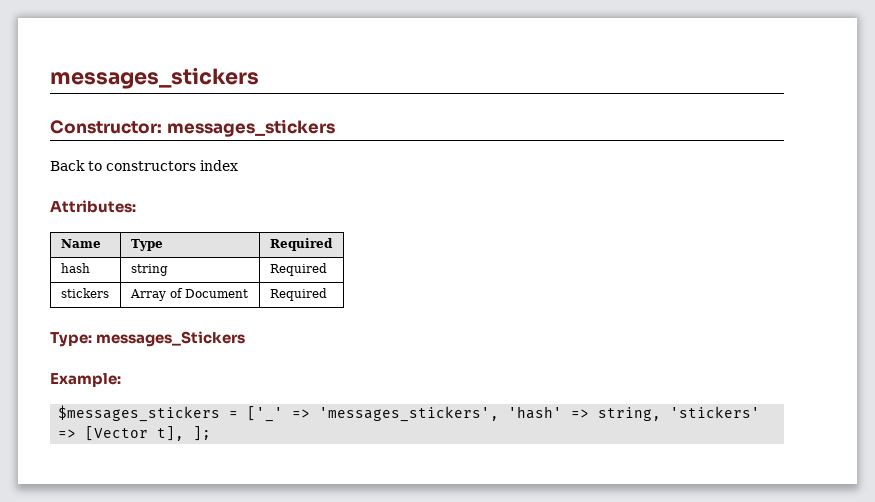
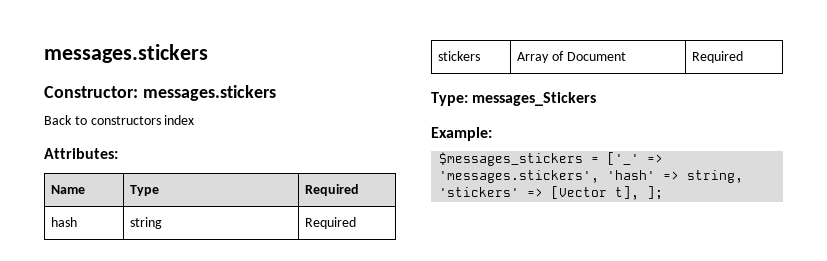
[50,67,259,89] messages_stickers -> [44,44,208,63] messages.stickers
[166,119,335,137] messages_stickers -> [142,85,276,101] messages.stickers
[319,406,500,422] 'messages_stickers', -> [439,170,600,183] 'messages.stickers',

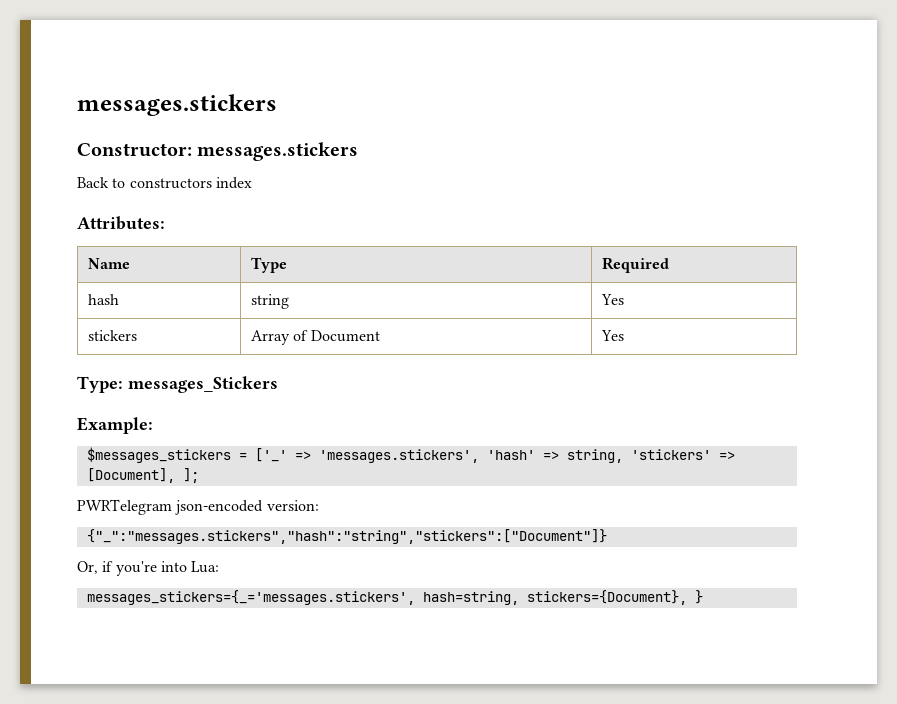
[305,217,357,229] Required -> [601,294,625,305] Yes
[692,51,744,63] Required -> [601,330,625,341] Yes
[551,186,640,200] [Vector t], -> [86,468,175,483] [Document],
(664, 193) none -> [77,499,319,515] [86,529,607,544] [77,561,220,576] [86,590,703,605] // PWRTelegram json-encoded version: // {"_":"messages.stickers","hash":"string","stickers":["Document"]} // Or, if you're into Lua: // messages_stickers={_='messages.stickers', hash=string, stickers={Document}, }

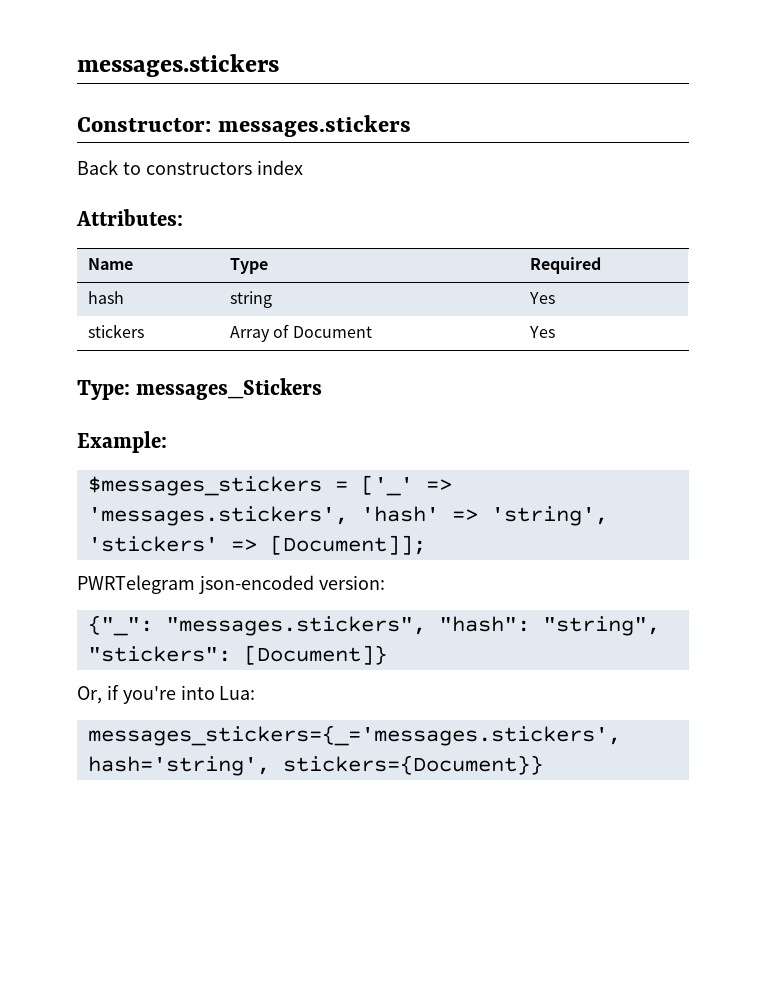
[566,449,623,463] string, -> [490,506,608,526] 'string',
[86,468,199,483] [Document], ]; -> [269,535,426,555] [Document]];
[86,529,607,544] {"_":"messages.stickers","hash":"string","stickers":["Document"]} -> [87,615,660,636] [87,645,387,665] {"_": "messages.stickers", "hash": "string", "stickers": [Document]}
[422,590,703,605] hash=string, stickers={Document}, } -> [87,755,543,776] hash='string', stickers={Document}}

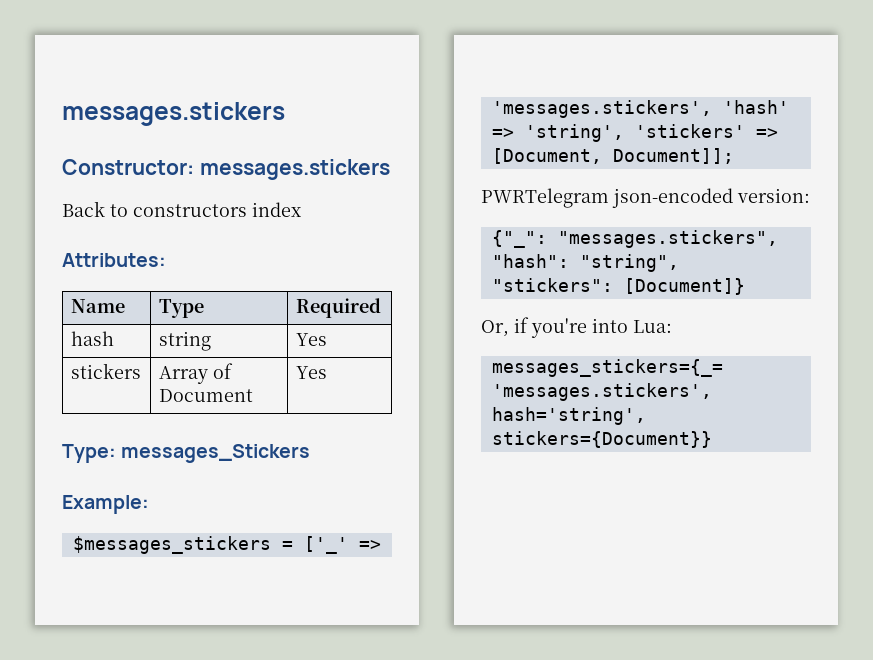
[269,535,426,555] [Document]]; -> [491,148,734,164] [Document, Document]];

